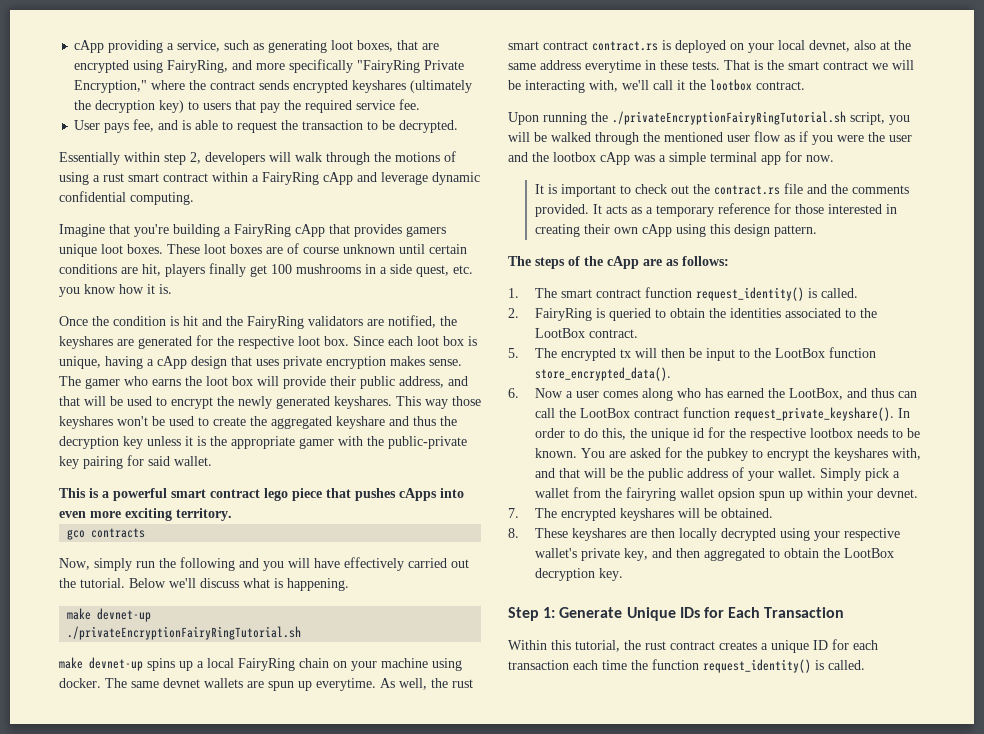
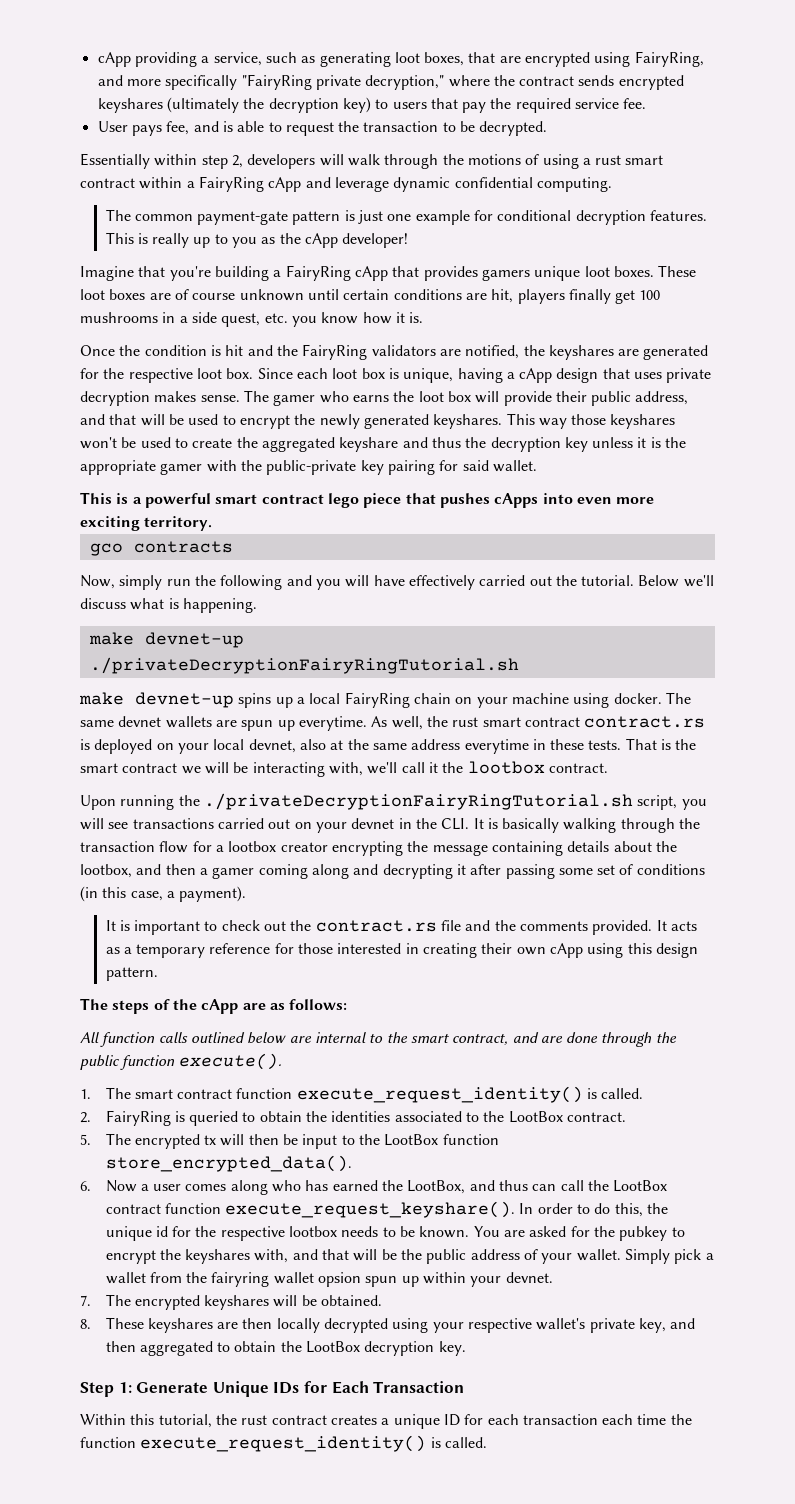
[424,60,465,70] [74,80,148,93] Private Encryption," -> [315,75,445,90] private decryption,"
(194, 198) none -> [105,209,708,225] [105,232,409,248] // The common payment-gate pattern is just one example for conditional decryption features. This is really up to you as the cApp developer!
[326,356,386,369] encryption -> [80,391,150,406] decryption
[67,626,302,640] ./privateEncryptionFairyRingTutorial.sh -> [89,657,519,674] ./privateDecryptionFairyRingTutorial.sh
[612,111,846,125] ./privateEncryptionFairyRingTutorial.sh -> [203,793,633,810] ./privateDecryptionFairyRingTutorial.sh
[534,131,912,145] [508,151,834,165] be walked through the mentioned user flow as if you were the user and the lootbox cApp was a simple terminal app for now. -> [108,818,701,833] [80,841,677,856] [80,864,705,879] [80,886,247,902] see transactions carried out on your devnet in the CLI. It is basically walking through the transaction flow for a lootbox creator encrypting the message containing details about the lootbox, and then a gamer coming along and decrypting it after passing some set of conditions (in this case, a payment).
(729, 261) none -> [80,1032,677,1047] [80,1053,282,1070] // All function calls outlined below are internal to the smart contract, and are done through the public function execute().
[696,287,805,301] request_identity() -> [296,1086,583,1103] execute_request_identity()
[734,407,895,421] request_private_keyshare(). -> [225,1201,516,1218] execute_request_keyshare().
[703,659,811,673] request_identity() -> [140,1435,427,1452] execute_request_identity()

